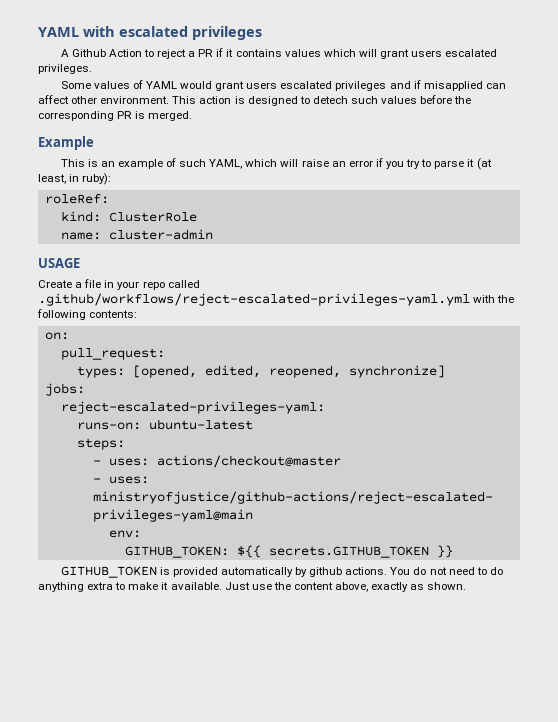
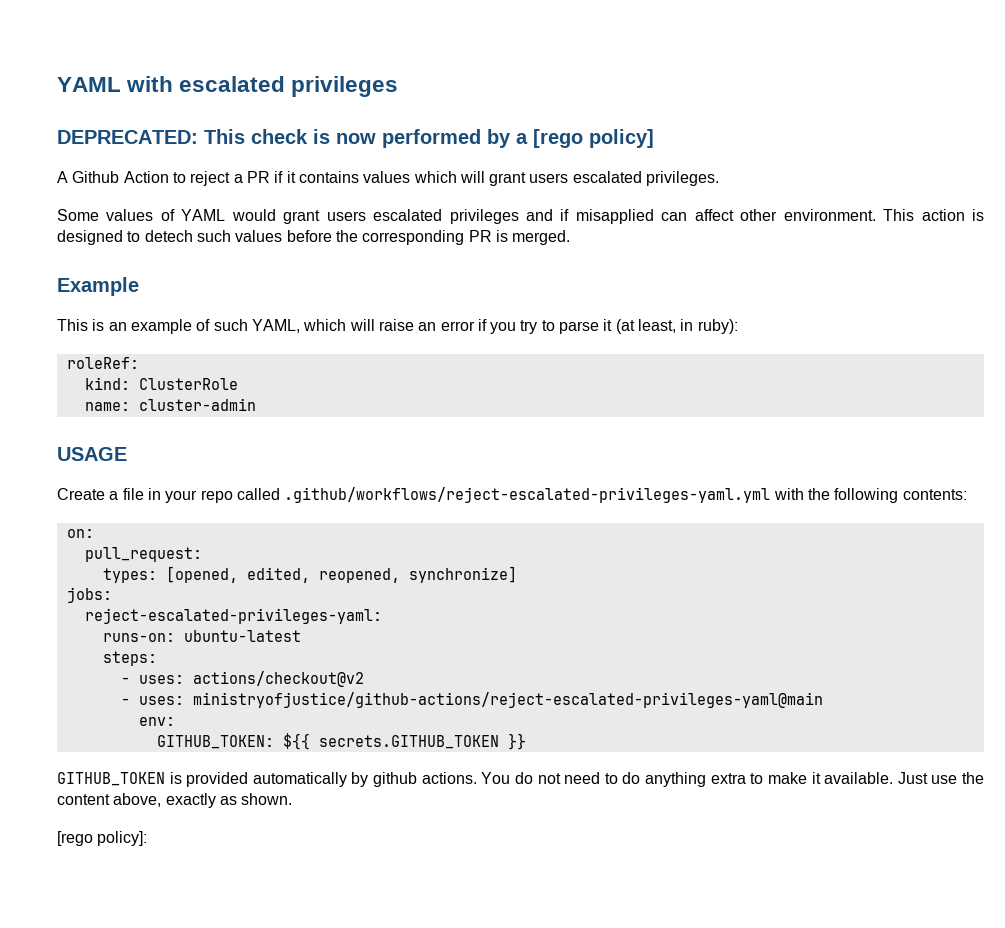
(262, 33) none -> [57,129,654,148] // DEPRECATED: This check is now performed by a [rego policy]
[156,455,341,468] actions/checkout@master -> [192,671,364,687] actions/checkout@v2
(467, 586) none -> [57,831,148,846] // [rego policy]:

